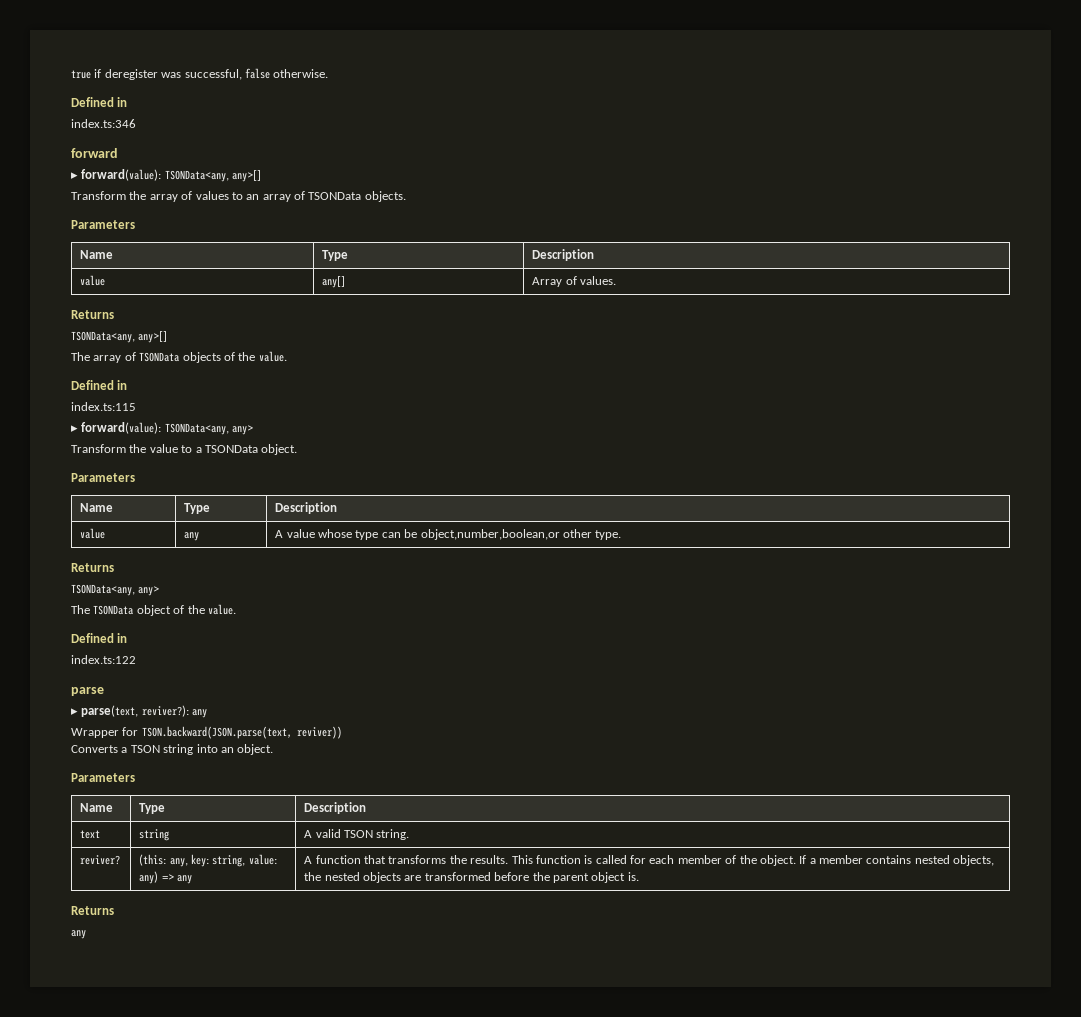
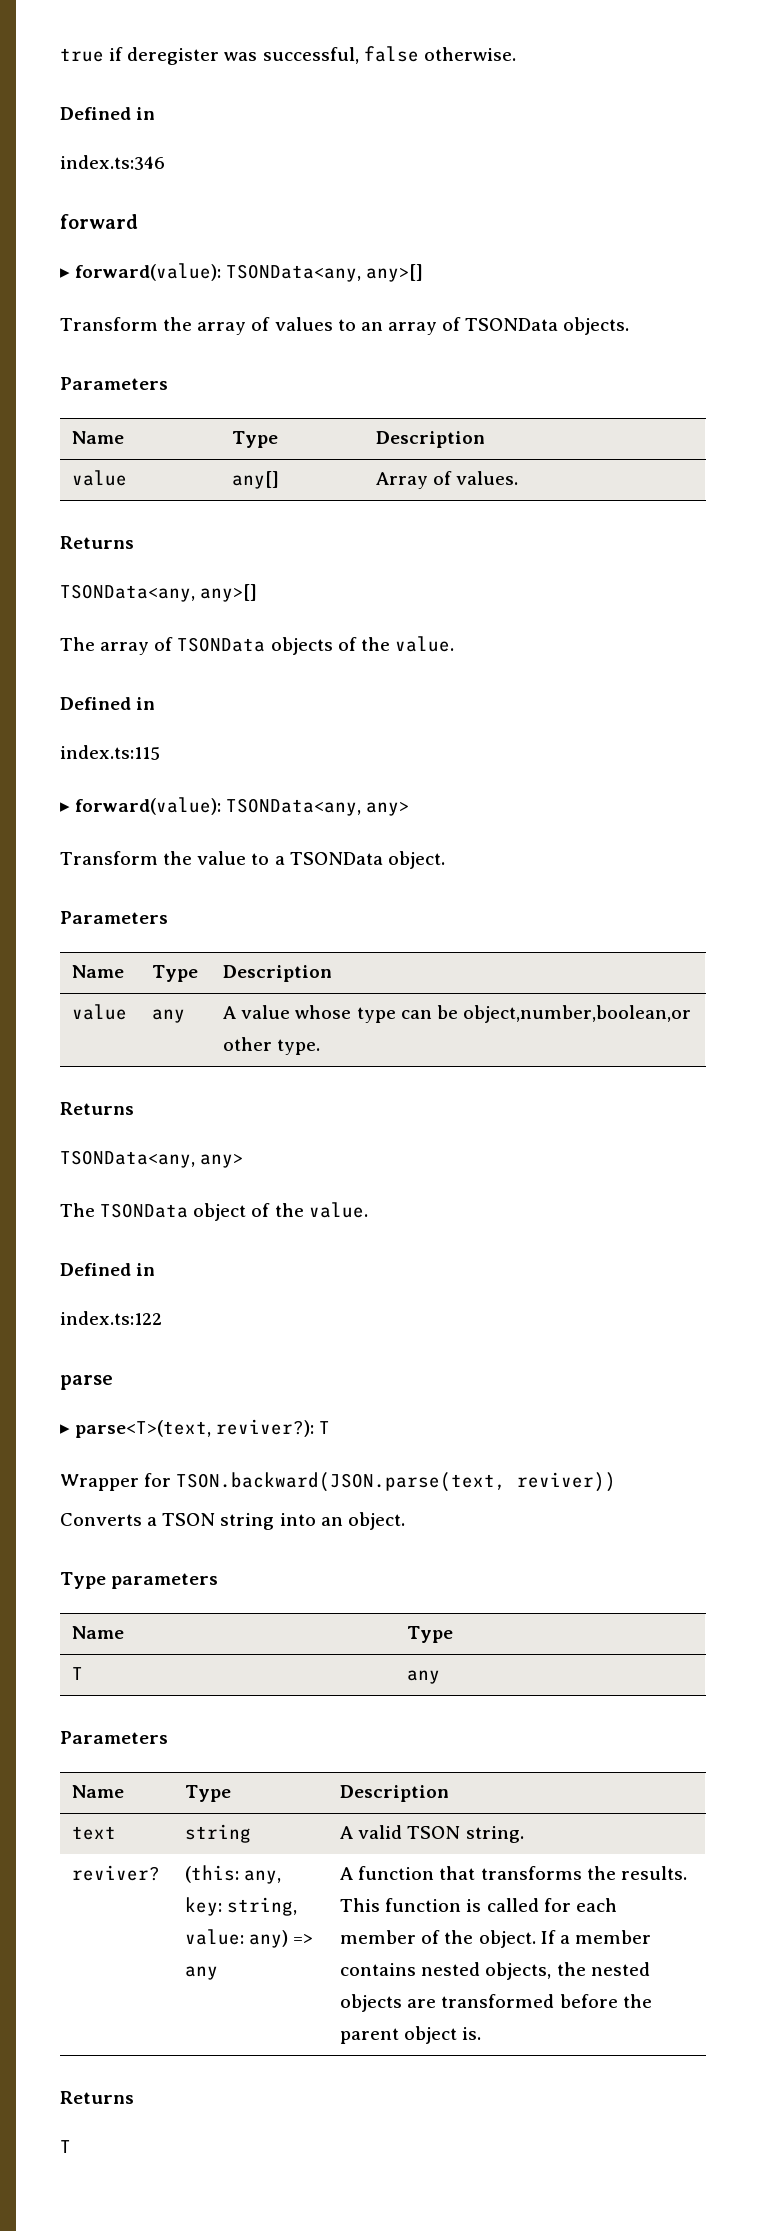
[81,705,208,718] parse(text, reviver?): any -> [75,1419,331,1438] parse<T>(text, reviver?): T
(274, 749) none -> [60,1572,219,1589] [72,1626,125,1639] [407,1626,454,1643] [72,1667,84,1680] [407,1670,441,1684] // Type parameters // Name | Type // T | any
[71,930,86,939] any -> [60,2140,71,2153] T

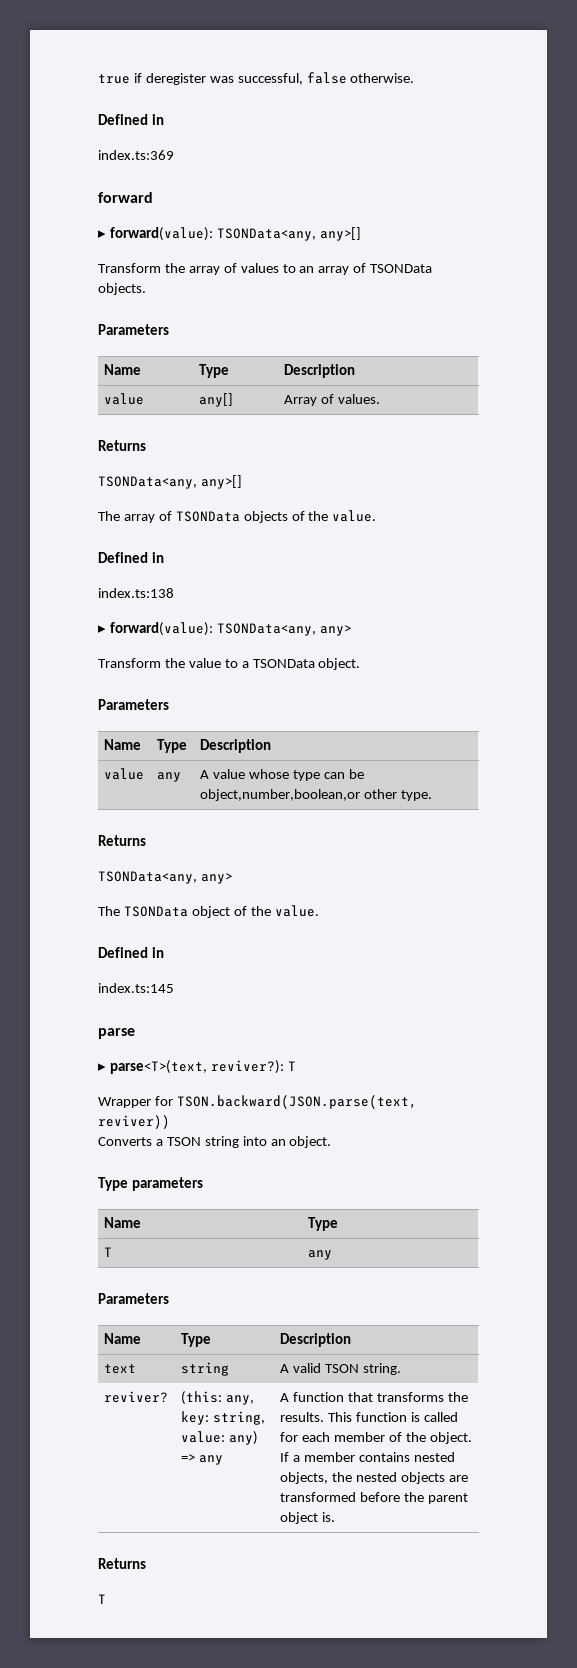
[60,155,165,170] index.ts:346 -> [98,150,174,160] index.ts:369
[60,745,160,760] index.ts:115 -> [98,588,174,598] index.ts:138
[60,1311,162,1325] index.ts:122 -> [98,983,174,993] index.ts:145

